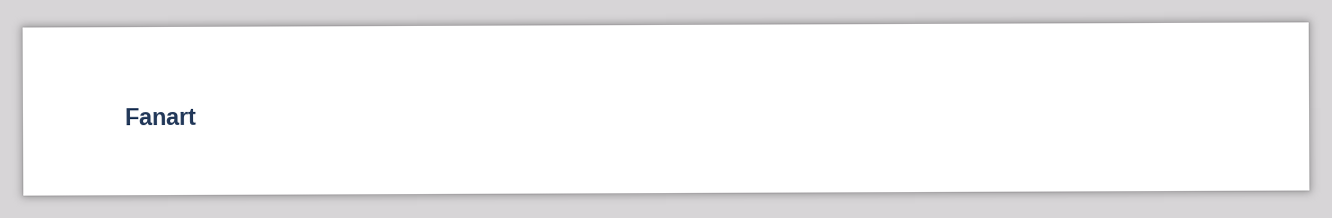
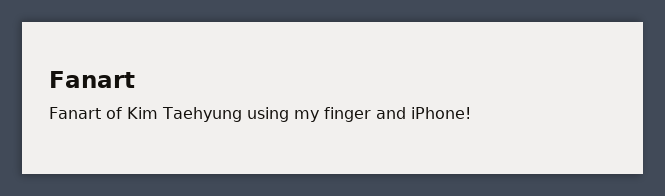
[124,107,197,126] Fanart -> [49,71,135,88] [49,107,471,122] Fanart // Fanart of Kim Taehyung using my finger and iPhone!

